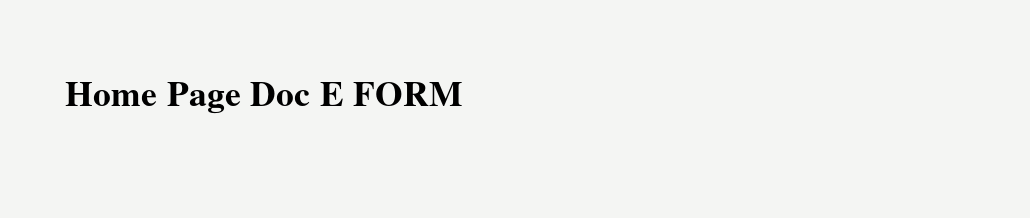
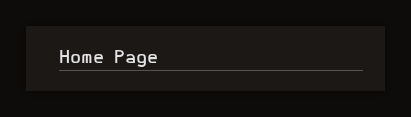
[250,82,464,106] Doc E FORM -> (158, 58) none

